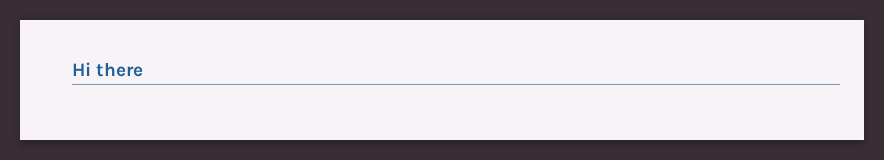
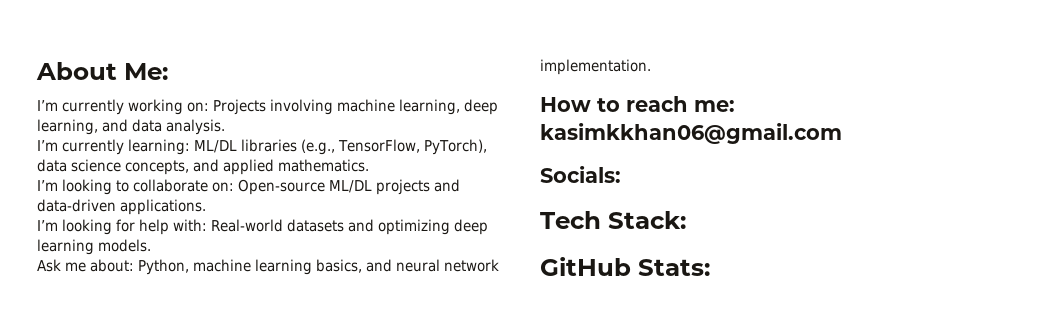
[72,62,144,77] Hi there -> [36,62,168,80] [37,99,499,115] [37,119,226,135] [37,139,488,155] [37,159,370,175] [37,179,461,195] [37,199,207,215] [37,219,489,235] [37,239,152,255] [37,259,500,275] [540,59,651,75] [540,96,735,112] [540,123,842,144] [540,166,621,183] [540,211,686,229] [540,257,710,276] About Me: // I’m currently working on: Projects involving machine learning, deep learning, and data analysis. // I’m currently learning: ML/DL libraries (e.g., TensorFlow, PyTorch), data science concepts, and applied mathematics. // I’m looking to collaborate on: Open-source ML/DL projects and data-driven applications. // I’m looking for help with: Real-world datasets and optimizing deep learning models. // Ask me about: Python, machine learning basics, and neural network implementation. // How to reach me: kasimkkhan06@gmail.com // Socials: // Tech Stack: // GitHub Stats:

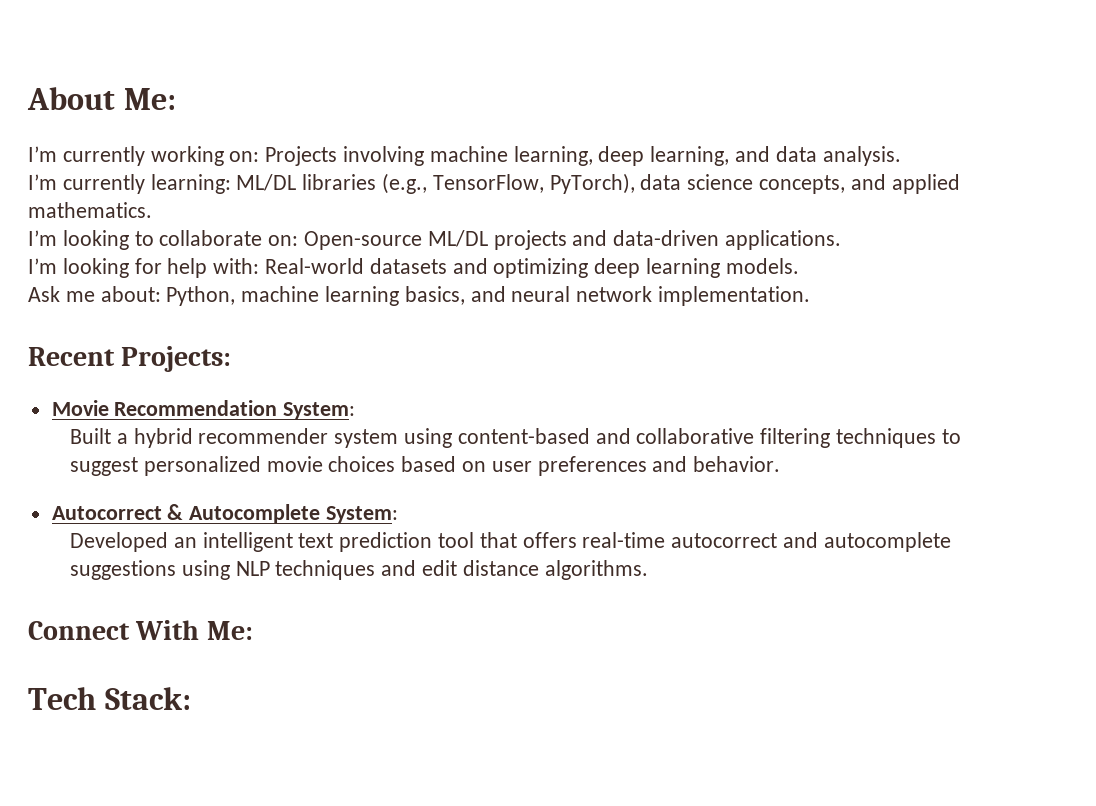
[540,96,735,112] [540,123,842,144] [540,166,621,183] How to reach me: kasimkkhan06@gmail.com // Socials: -> [28,346,232,372] [51,400,356,419] [70,428,961,448] [70,456,781,476] [51,504,399,523] [70,532,951,552] [70,560,648,580] [28,620,253,640] Recent Projects: // Movie Recommendation System: // Built a hybrid recommender system using content-based and collaborative filtering techniques to suggest personalized movie choices based on user preferences and behavior. // Autocorrect & Autocomplete System: // Developed an intelligent text prediction tool that offers real-time autocorrect and autocomplete suggestions using NLP techniques and edit distance algorithms. // Connect With Me:
[540,257,710,276] // GitHub Stats: -> (191, 698) none

